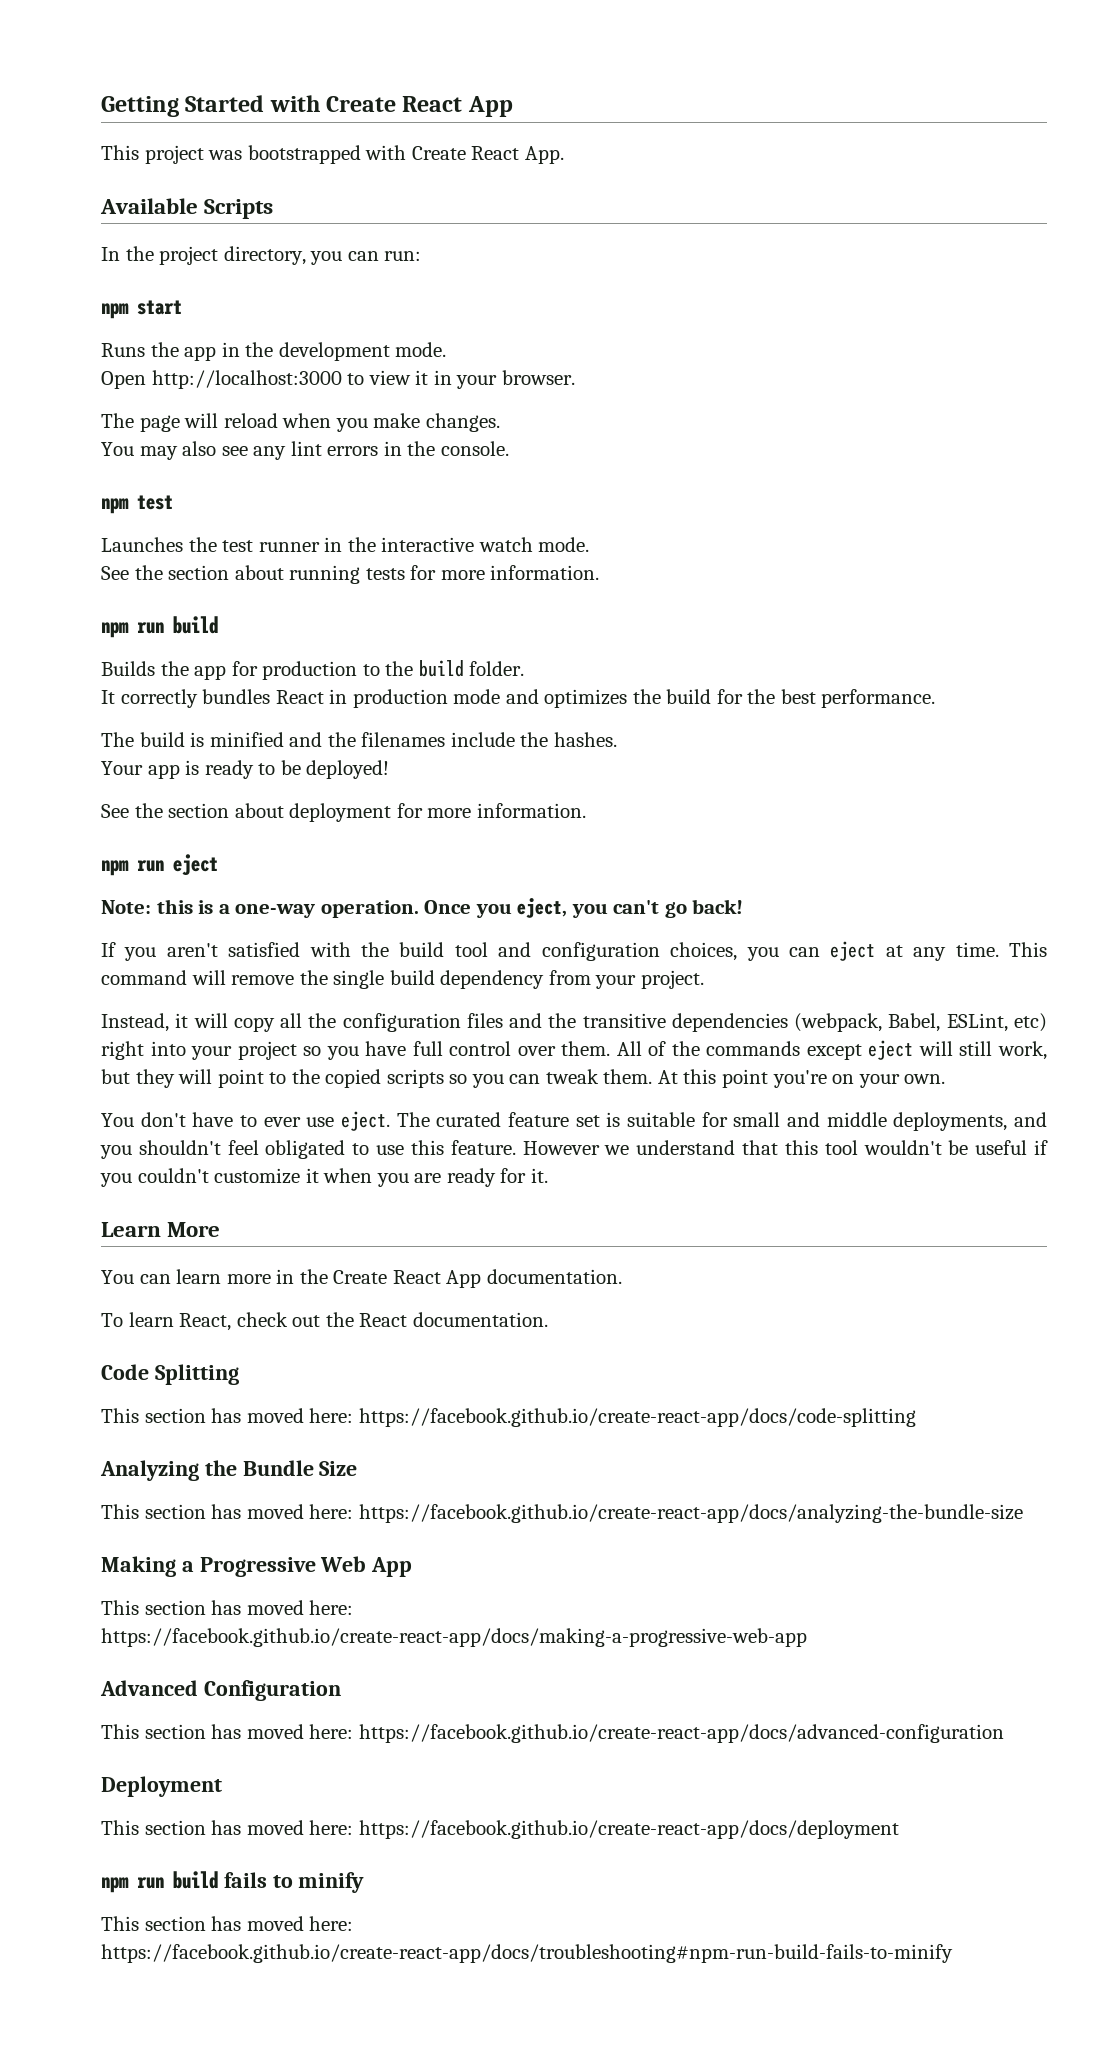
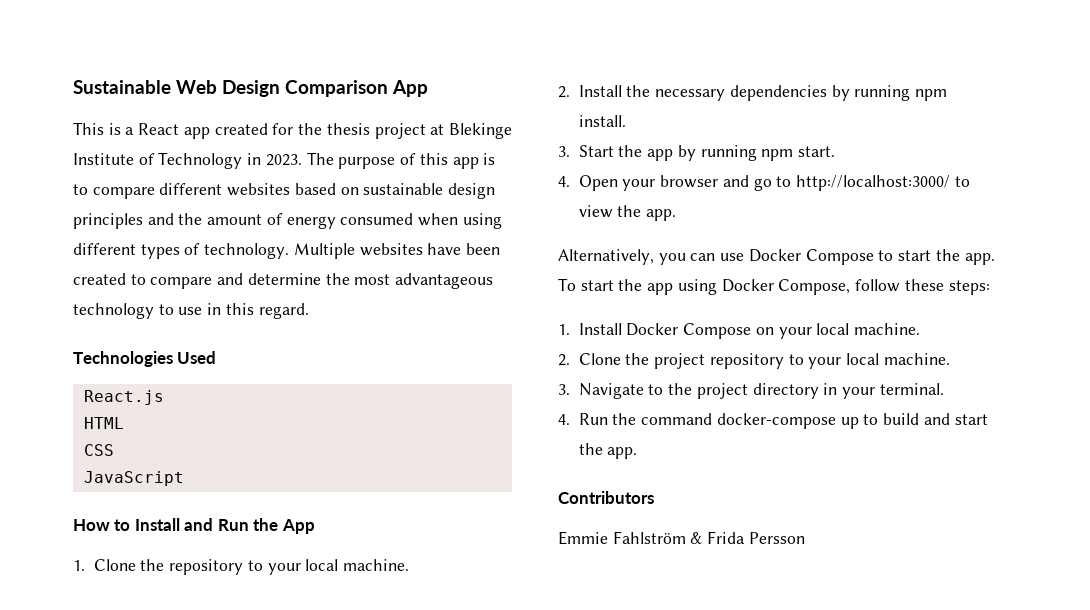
[101,95,513,117] [101,145,564,164] [100,198,274,219] [101,246,422,265] [101,300,182,319] [101,342,447,361] [101,370,575,389] [101,413,500,432] [101,441,509,460] [101,495,173,514] [101,537,590,552] [101,565,600,584] [101,616,218,638] [101,660,525,680] [101,689,936,708] [101,732,617,747] [101,760,390,779] [101,803,586,822] [101,854,218,876] [101,898,744,918] [101,941,1047,961] [101,970,704,989] [101,1013,1047,1032] [101,1040,1047,1060] [101,1069,946,1088] [101,1111,1047,1131] [100,1140,1049,1159] [100,1168,548,1187] [101,1222,221,1237] [101,1269,622,1288] [101,1312,548,1331] [101,1364,239,1385] [101,1408,916,1427] [100,1460,358,1481] [101,1504,1023,1523] [101,1556,413,1577] [101,1600,354,1615] [101,1628,807,1647] [100,1680,341,1701] [101,1724,1004,1743] [101,1776,222,1797] [101,1820,899,1839] [101,1871,365,1893] [101,1916,354,1931] [101,1944,953,1963] Getting Started with Create React App // This project was bootstrapped with Create React App. // Available Scripts // In the project directory, you can run: // npm start // Runs the app in the development mode. // Open http://localhost:3000 to view it in your browser. // The page will reload when you make changes. // You may also see any lint errors in the console. // npm test // Launches the test runner in the interactive watch mode. // See the section about running tests for more information. // npm run build // Builds the app for production to the build folder. // It correctly bundles React in production mode and optimizes the build for the best performance. // The build is minified and the filenames include the hashes. // Your app is ready to be deployed! // See the section about deployment for more information. // npm run eject // Note: this is a one-way operation. Once you eject, you can't go back! // If you aren't satisfied with the build tool and configuration choices, you can eject at any time. This command will remove the single build dependency from your project. // Instead, it will copy all the configuration files and the transitive dependencies (webpack, Babel, ESLint, etc) right into your project so you have full control over them. All of the commands except eject will still work, but they will point to the copied scripts so you can tweak them. At this point you're on your own. // You don't have to ever use eject. The curated feature set is suitable for small and middle deployments, and you shouldn't feel obligated to use this feature. However we understand that this tool wouldn't be useful if you couldn't customize it when you are ready for it. // Learn More // You can learn more in the Create React App documentation. // To learn React, check out the React documentation. // Code Splitting // This section has moved here: https://facebook.github.io/create-react-app/docs/code-splitting // Analyzing the Bundle Size // This section has moved here: https://facebook.github.io/create-react-app/docs/analyzing-the-bundle-size // Making a Progressive Web App // This section has moved here: https://facebook.github.io/create-react-app/docs/making-a-progressive-web-app // Advanced Configuration // This section has moved here: https://facebook.github.io/create-react-app/docs/advanced-configuration // Deployment // This section has moved here: https://facebook.github.io/create-react-app/docs/deployment // npm run build fails to minify // This section has moved here: https://facebook.github.io/create-react-app/docs/troubleshooting#npm-run-build-fails-to-minify -> [73,80,428,97] [73,122,512,139] [73,152,496,169] [73,183,496,199] [73,213,502,229] [73,243,501,259] [73,273,494,289] [73,303,309,319] [73,351,217,367] [83,390,164,405] [83,417,124,429] [83,444,114,456] [83,471,184,486] [73,518,315,534] [73,559,410,575] [558,85,948,101] [578,115,626,127] [558,145,836,161] [558,175,970,191] [578,205,677,221] [558,249,995,265] [558,278,990,295] [558,323,921,339] [558,353,950,369] [558,383,944,399] [558,413,988,429] [578,443,638,459] [558,491,654,504] [558,531,805,545] Sustainable Web Design Comparison App // This is a React app created for the thesis project at Blekinge Institute of Technology in 2023. The purpose of this app is to compare different websites based on sustainable design principles and the amount of energy consumed when using different types of technology. Multiple websites have been created to compare and determine the most advantageous technology to use in this regard. // Technologies Used // React.js // HTML // CSS // JavaScript // How to Install and Run the App // 1. Clone the repository to your local machine. // 2. Install the necessary dependencies by running npm install. // 3. Start the app by running npm start. // 4. Open your browser and go to http://localhost:3000/ to view the app. // Alternatively, you can use Docker Compose to start the app. To start the app using Docker Compose, follow these steps: // 1. Install Docker Compose on your local machine. // 2. Clone the project repository to your local machine. // 3. Navigate to the project directory in your terminal. // 4. Run the command docker-compose up to build and start the app. // Contributors // Emmie Fahlström & Frida Persson

